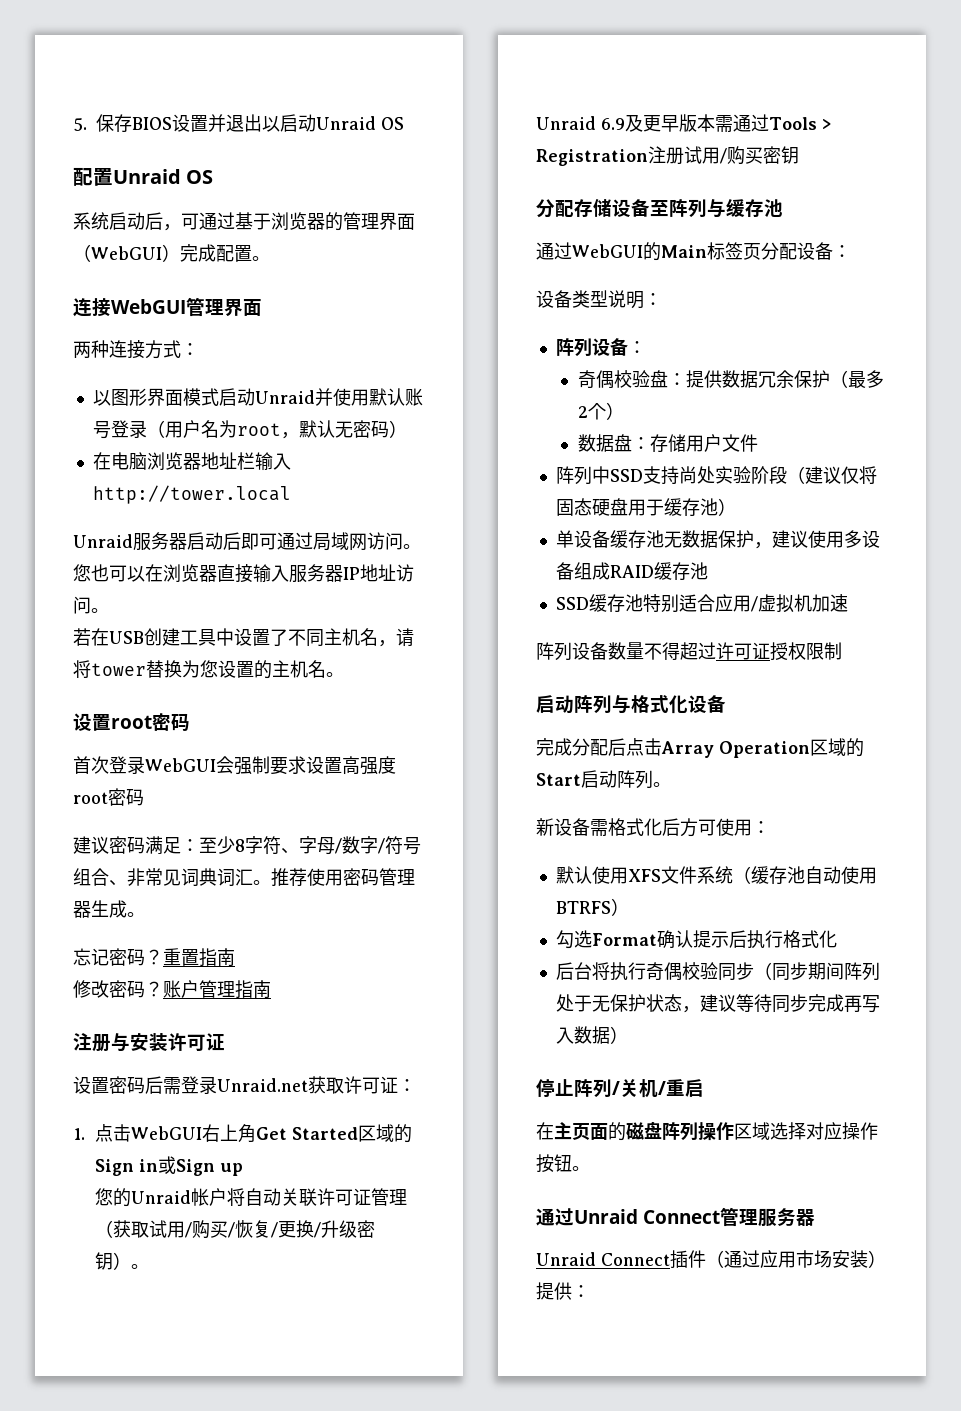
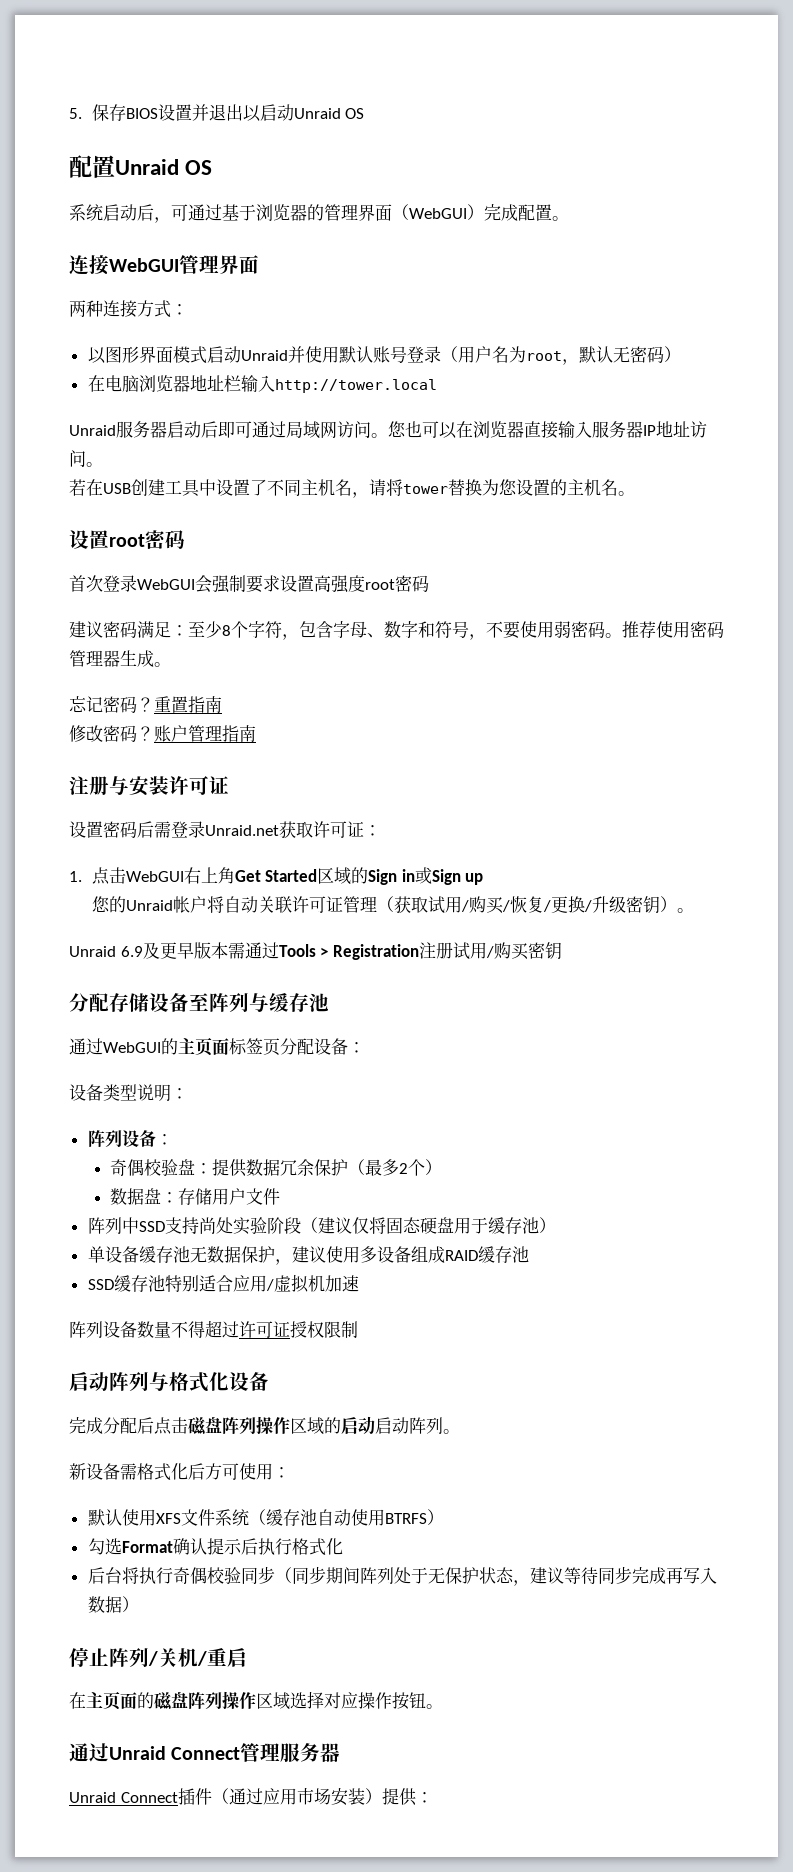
[245,836,421,855] [73,868,253,886] 字符、字母/数字/符号组合、非常见词典词汇 -> [231,621,605,640] 个字符，包含字母、数字和符号，不要使用弱密码
[661,245,707,258] Main -> [178,1037,229,1056] 主页面
[661,738,864,758] [536,773,581,786] Array Operation区域的Start -> [188,1416,375,1435] 磁盘阵列操作区域的启动

